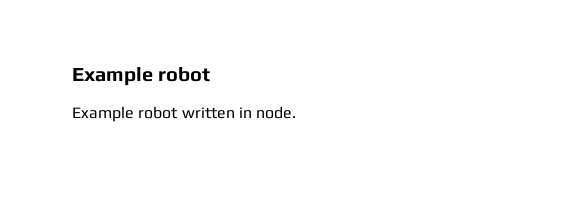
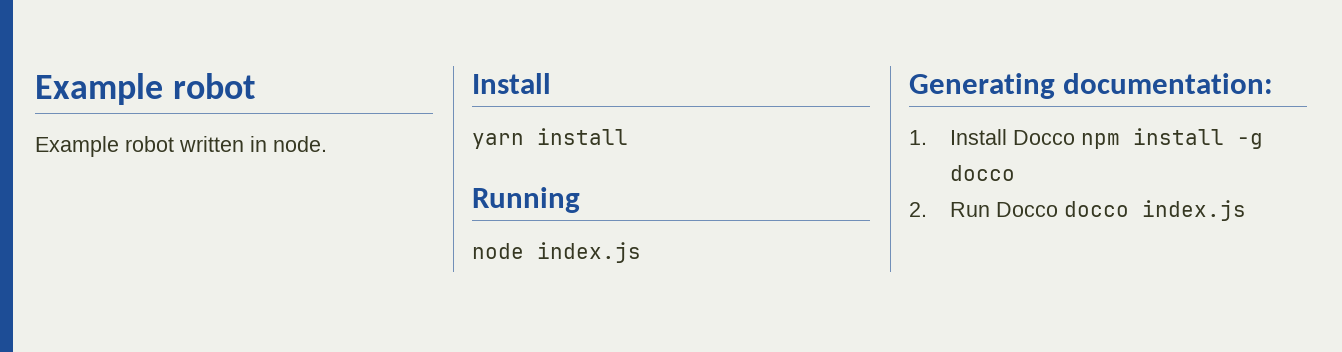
(297, 112) none -> [472,73,551,94] [472,128,628,149] [472,187,580,213] [472,242,641,263] [909,73,1274,99] [909,128,1264,149] [950,165,1016,181] [909,200,1247,221] // Install // yarn install // Running // node index.js // Generating documentation: // 1. Install Docco npm install -g docco // 2. Run Docco docco index.js

